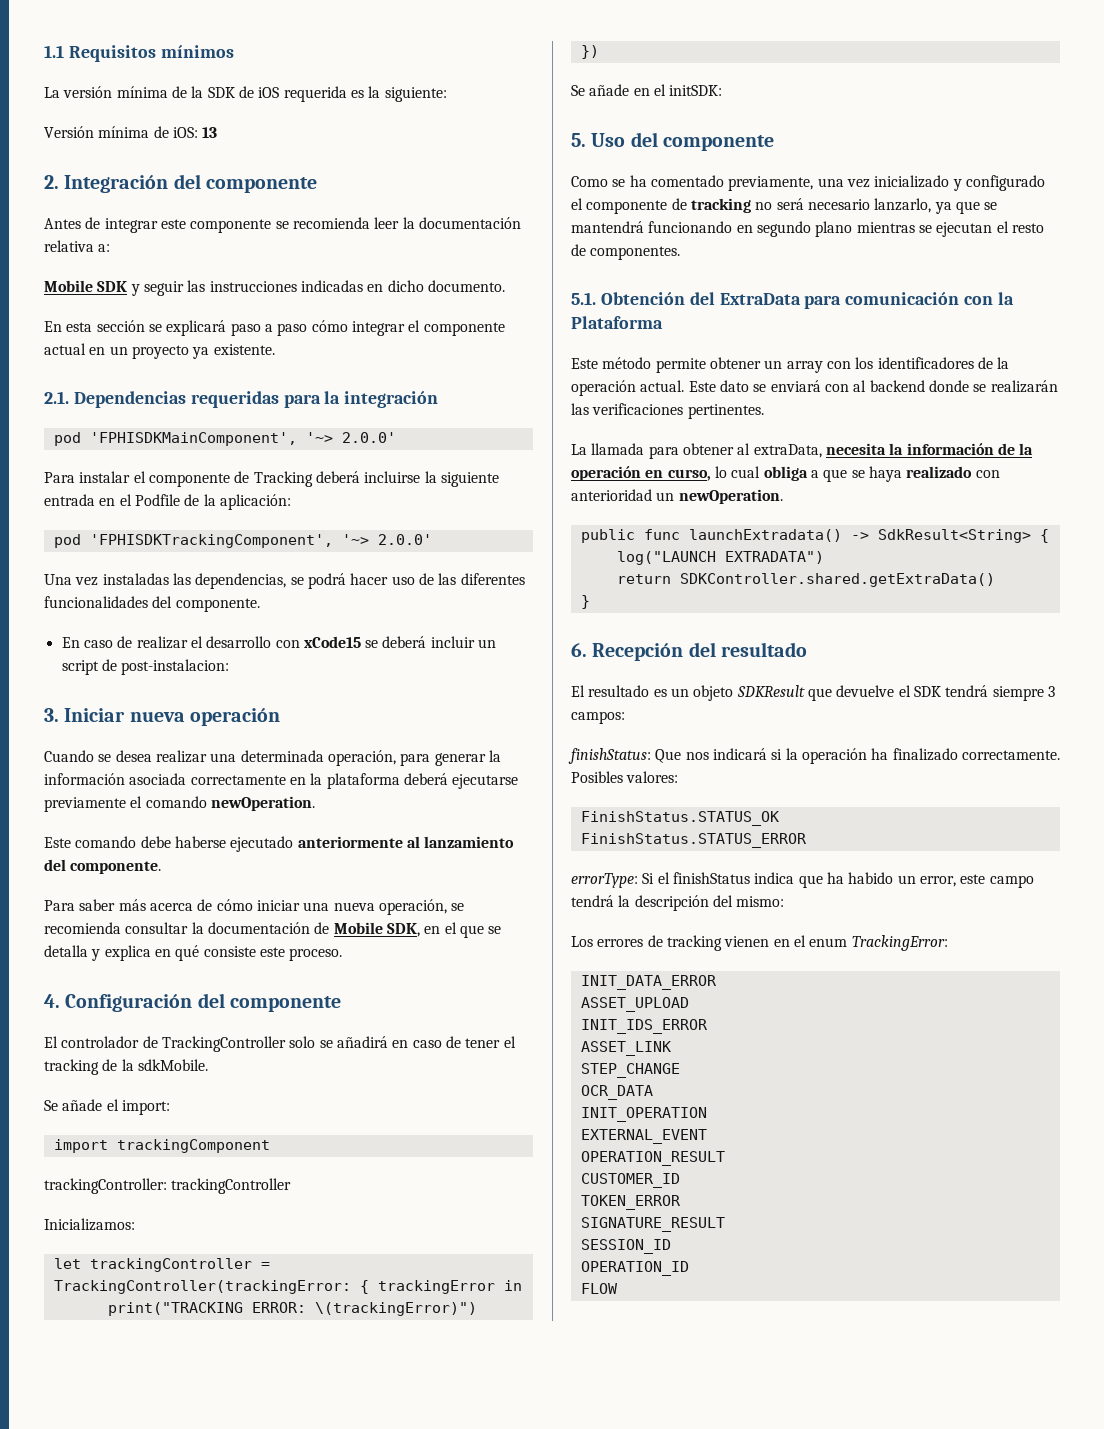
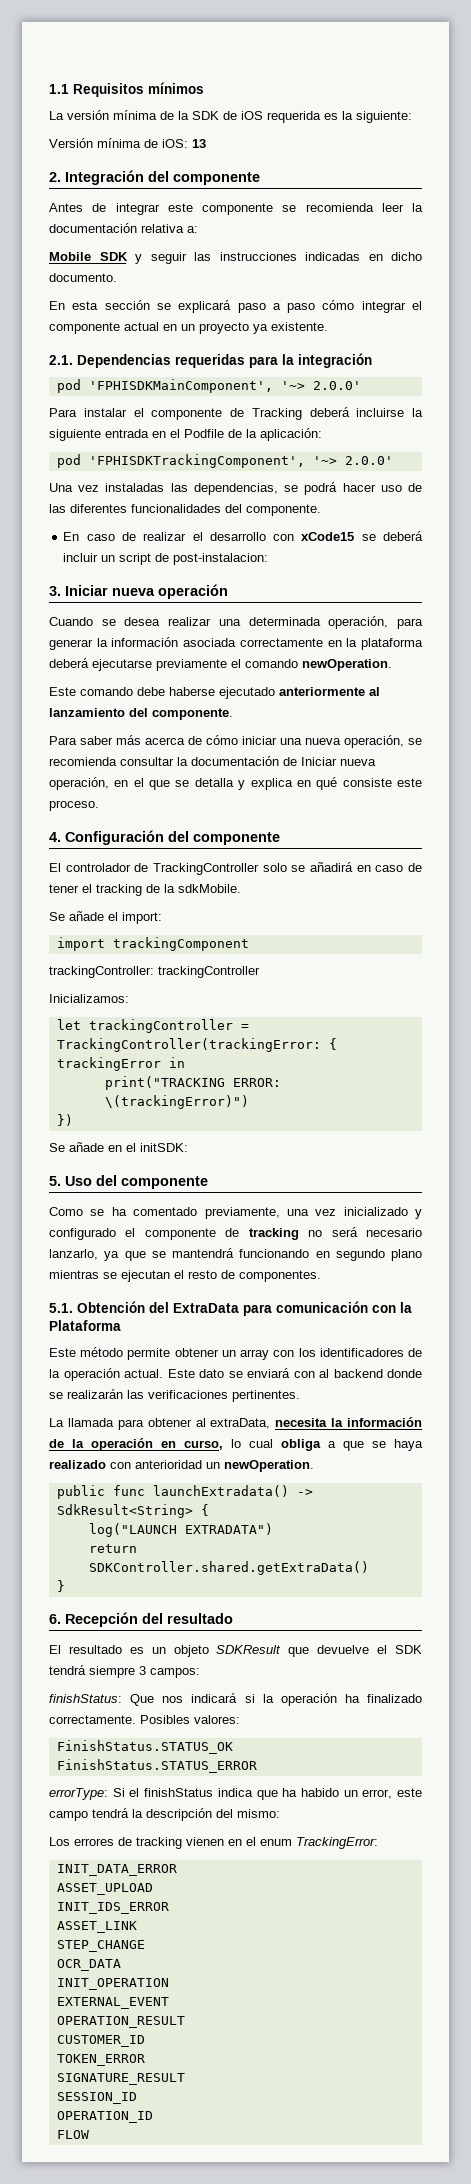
[333,922,420,937] Mobile SDK, -> [301,757,376,766] [49,777,109,790] Iniciar nueva operación,

